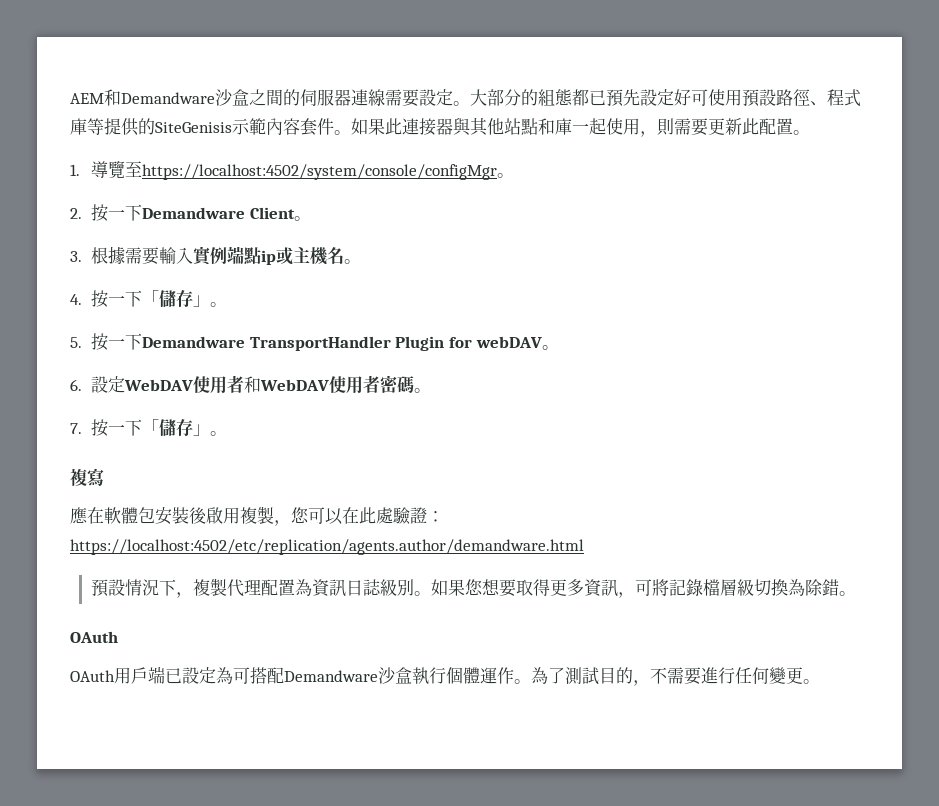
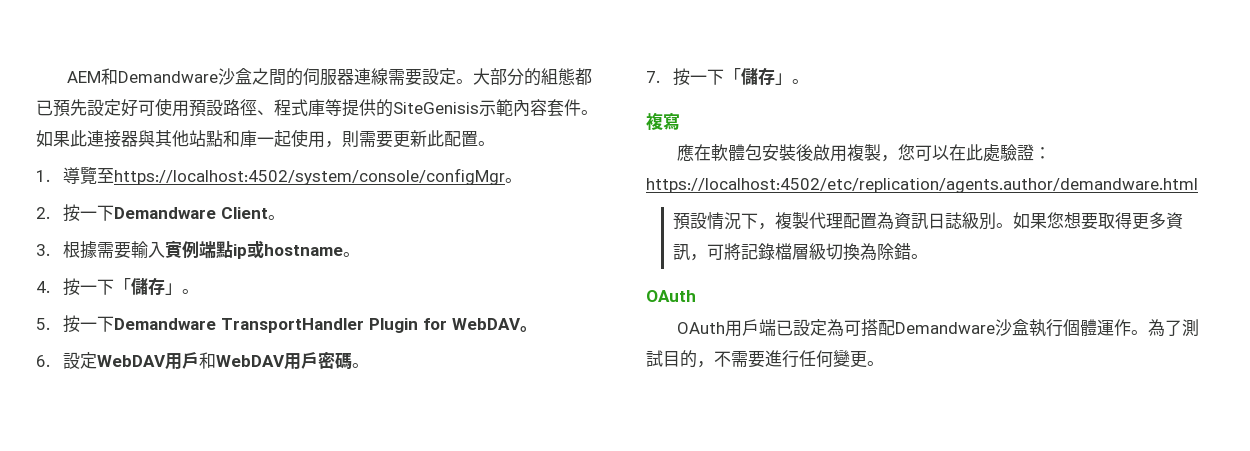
[293,247,345,265] 主機名 -> [264,244,344,256] hostname
[475,336,542,348] webDAV -> [452,318,522,330] WebDAV
[193,375,381,394] 使用者和WebDAV使用者 -> [165,352,319,370] 用戶和WebDAV用戶

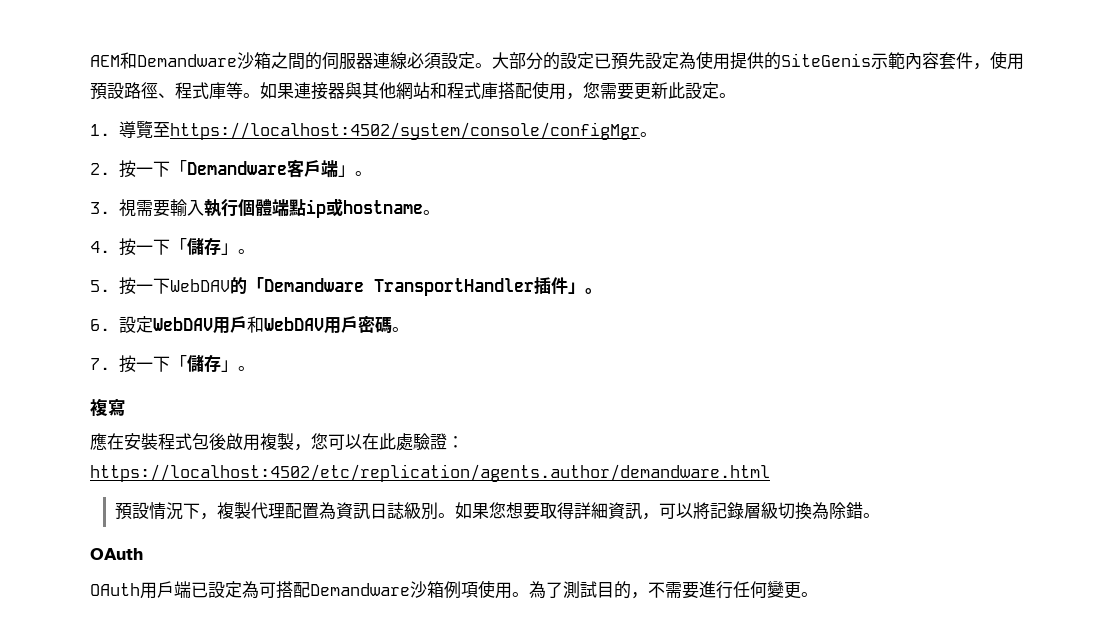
[234,68,252,85] 盒 -> [254,52,271,69] 箱
[387,68,422,86] 需要 -> [407,52,441,69] 必須
[540,68,592,85] 組態都 -> [560,52,594,69] 設定
[121,99,155,117] 好可 -> [679,51,990,70] 為使用提供的SiteGenis示範內容套件，
[342,99,598,117] [36,129,359,148] 提供的SiteGenisis示範內容套件。如果此連接器與其他站點和庫一起使用，則 -> [243,81,600,100] 。如果連接器與其他網站和程式庫搭配使用，您
[444,131,478,147] 配置 -> [685,82,719,99] 設定
[114,207,269,219] Demandware Client -> [169,159,355,178] 「Demandware客戶端」
[63,241,98,259] 根據 -> [118,199,136,217] 視
[165,241,200,258] 實例 -> [203,199,272,217] 執行個體
[114,318,522,333] Demandware TransportHandler Plugin for WebDAV -> [169,277,585,296] WebDAV的「Demandware TransportHandler插件」
[710,144,796,161] 軟體包安裝 -> [124,433,209,450] 安裝程式包
[1132,212,1167,230] 更多 -> [573,502,608,519] 詳細
[724,243,793,260] 將記錄檔 -> [675,502,744,519] 以將記錄
[1011,319,1131,337] 盒執行個體運作 -> [427,580,512,599] 箱例項使用

